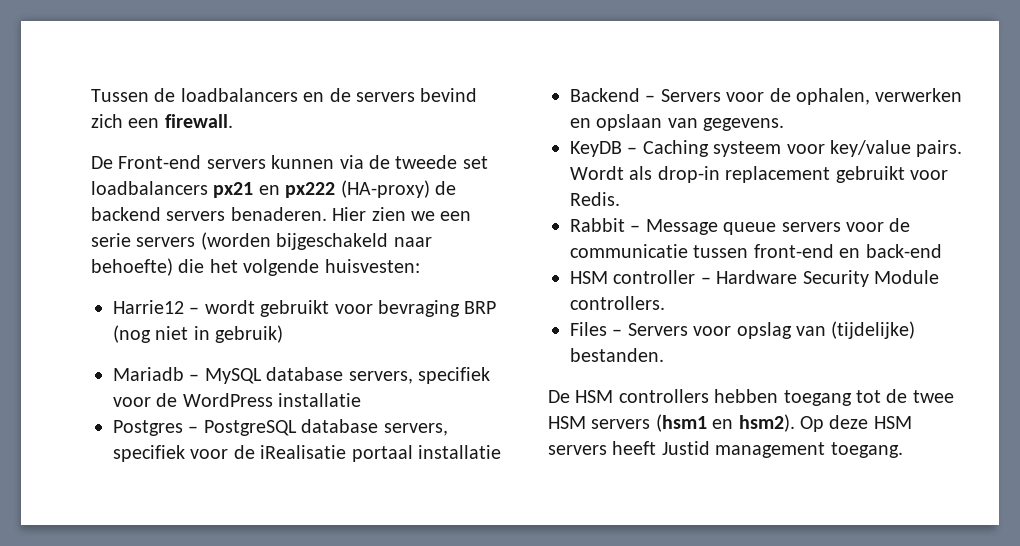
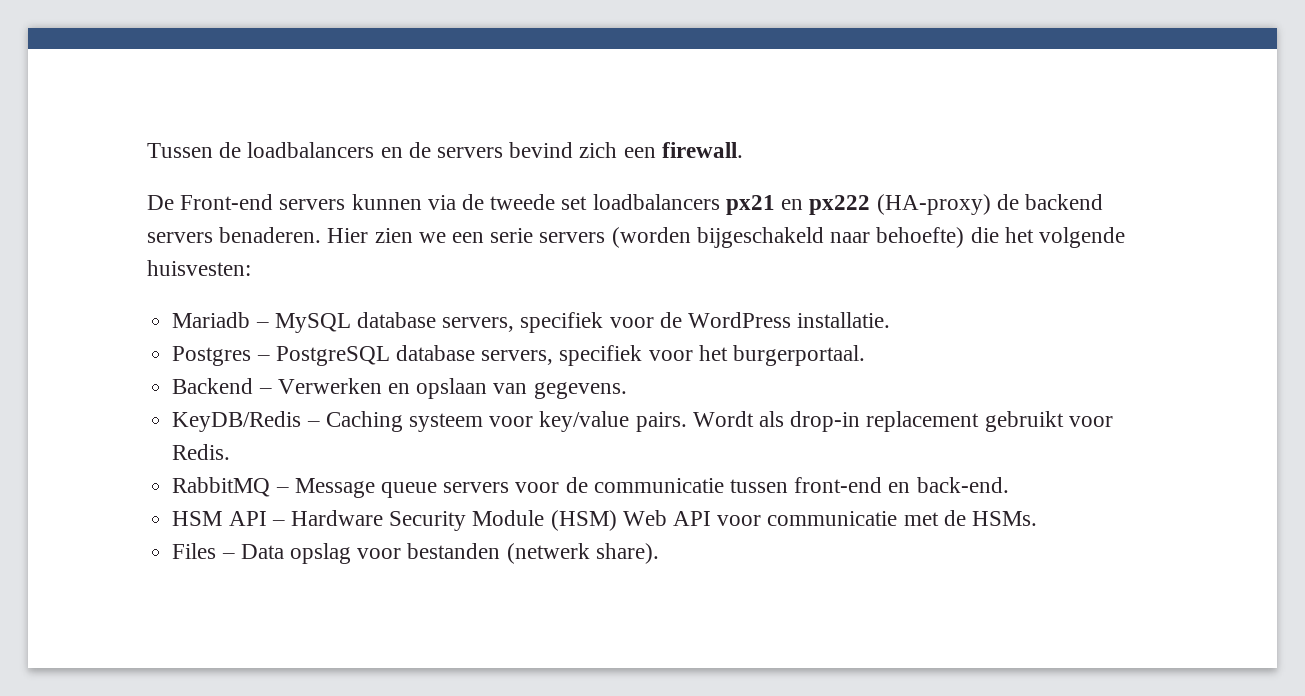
[113,300,497,317] [113,325,284,343] // Harrie12 – wordt gebruikt voor bevraging BRP (nog niet in gebruik) -> (251, 268) none
[278,393,362,407] installatie -> [797,312,891,328] installatie.
[233,445,501,462] [570,88,963,105] de iRealisatie portaal installatie // Backend – Servers voor de ophalen, verwerken -> [698,345,865,366] [172,378,382,394] het burgerportaal. // Backend – Verwerken
[570,141,622,157] KeyDB -> [172,411,302,432] KeyDB/Redis
[570,218,625,232] Rabbit -> [172,477,271,497] RabbitMQ
[865,244,942,258] [570,270,696,284] back-end // HSM controller -> [916,477,1009,493] [172,511,267,526] back-end. // HSM API
[570,296,665,310] [570,321,916,339] [570,348,664,362] [548,389,954,406] [548,414,912,432] [548,441,903,458] controllers. // Files – Servers voor opslag van (tijdelijke) bestanden. // De HSM controllers hebben toegang tot de twee HSM servers (hsm1 en hsm2). Op deze HSM servers heeft Justid management toegang. -> [550,510,1038,531] [172,543,659,564] (HSM) Web API voor communicatie met de HSMs. // Files – Data opslag voor bestanden (netwerk share).

